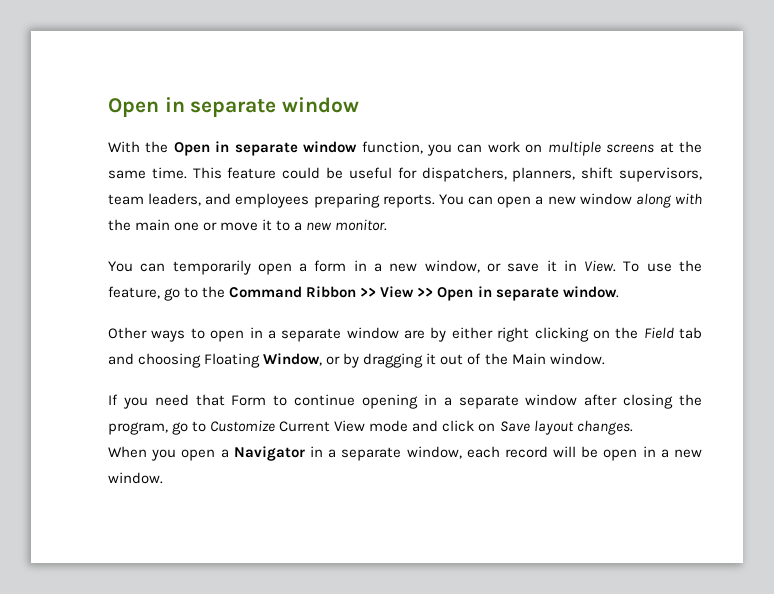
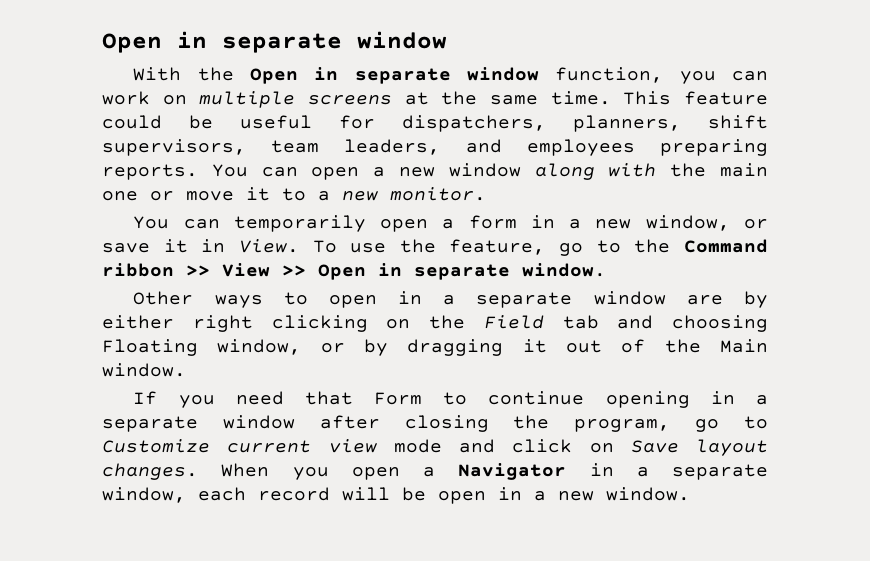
[306,286,357,298] Ribbon -> [102,263,174,277] ribbon
[263,353,323,366] Window, -> [217,339,302,355] window,
[279,420,366,432] Current View -> [227,439,378,453] current view
(633, 427) // -> (198, 471) none

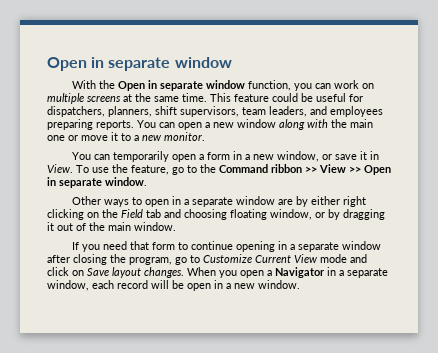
[102,339,198,356] Floating -> [230,209,267,220] floating
[720,339,768,353] Main -> [108,222,131,231] main
[374,392,423,405] Form -> [152,242,176,250] form
[227,439,378,453] current view -> [255,254,318,263] Current View

